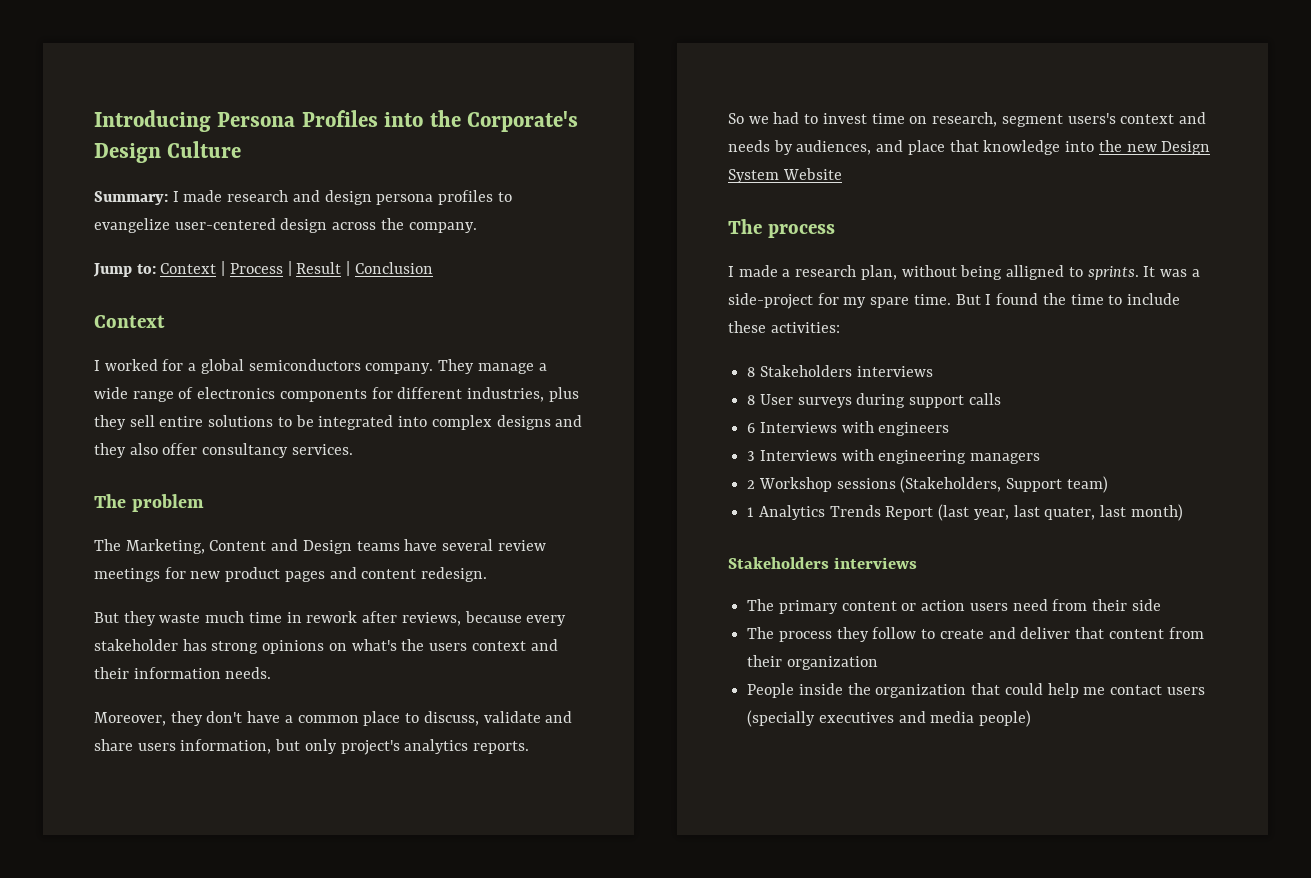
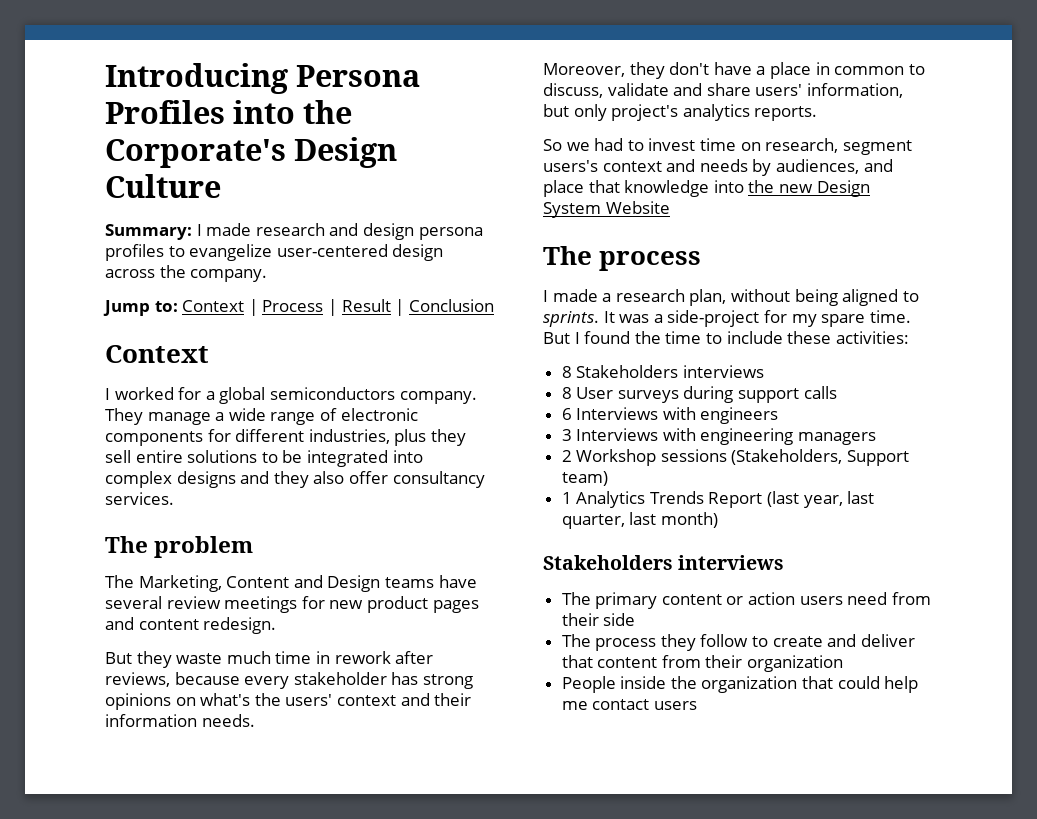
[197,387,276,399] electronics -> [340,408,418,421] electronic
[429,643,468,651] users -> [285,694,333,706] users'
[297,711,401,726] common place -> [769,62,905,79] place in common
[137,743,176,751] users -> [755,84,803,96] users'
[1006,265,1065,280] alligned -> [842,289,899,306] aligned
[1044,507,1096,520] quater, -> [561,514,625,529] quarter,
[747,710,1032,727] (specially executives and media people) -> (697, 705) none

